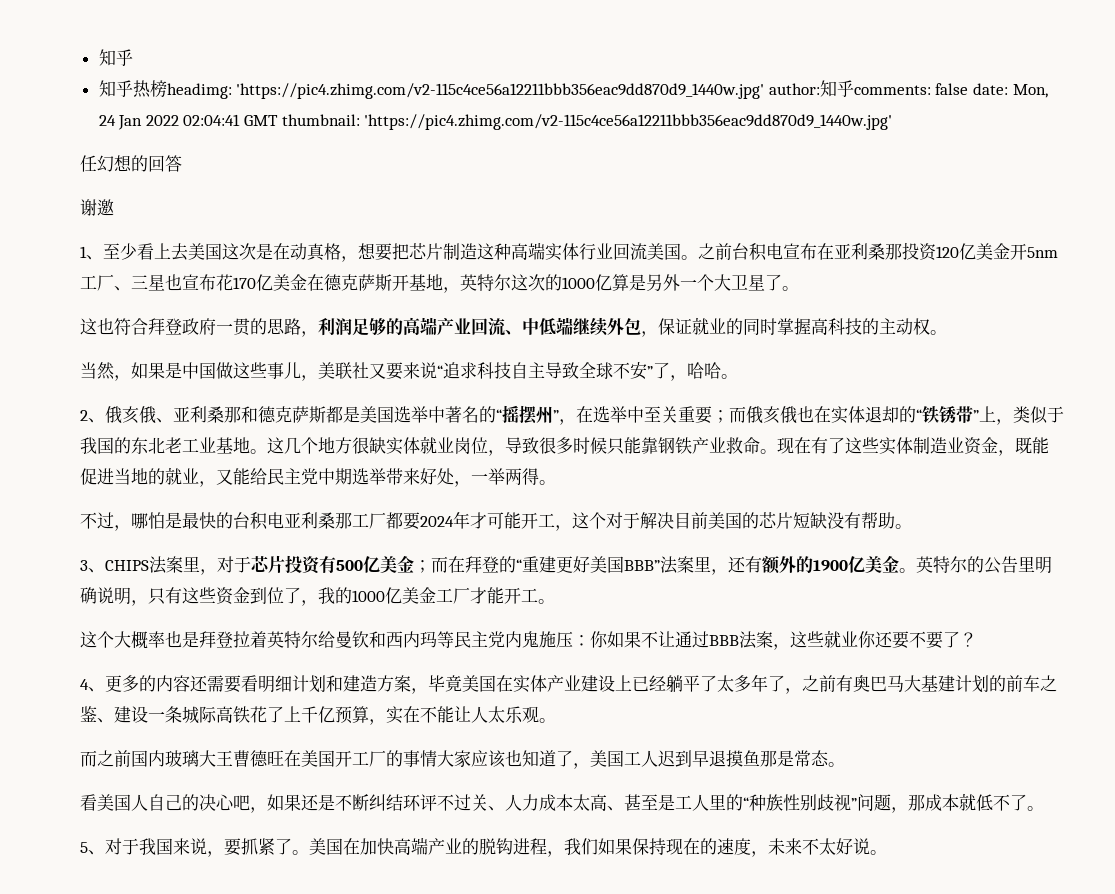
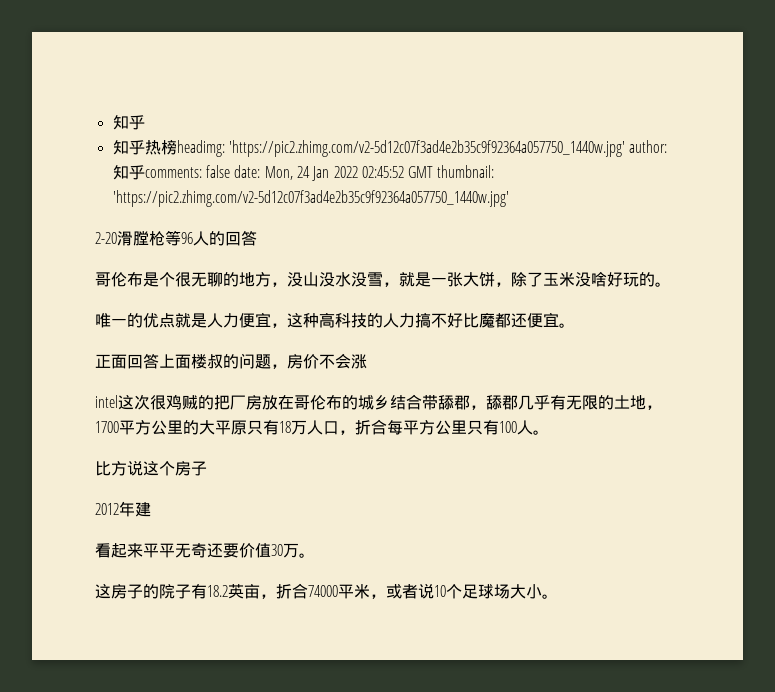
[236,83,765,99] 'https://pic4.zhimg.com/v2-115c4ce56a12211bbb356eac9dd870d9_1440w.jpg' -> [228,140,625,157] 'https://pic2.zhimg.com/v2-5d12c07f3ad4e2b35c9f92364a057750_1440w.jpg'
[183,114,241,126] 02:04:41 -> [361,166,404,178] 02:45:52
[364,114,893,130] [80,155,182,172] [80,199,114,216] [80,242,1058,262] [80,274,799,293] [80,317,947,337] [80,362,738,381] [80,405,1064,425] [80,436,1049,456] [80,467,556,487] [80,511,912,531] [80,555,1052,575] [80,587,555,606] [80,630,977,650] [80,674,1057,694] [80,706,556,725] [80,750,845,769] [80,793,1044,813] [80,837,870,857] 'https://pic4.zhimg.com/v2-115c4ce56a12211bbb356eac9dd870d9_1440w.jpg' // 任幻想的回答 // 谢邀 // 1、至少看上去美国这次是在动真格，想要把芯片制造这种高端实体行业回流美国。之前台积电宣布在亚利桑那投资120亿美金开5nm工厂、三星也宣布花170亿美金在德克萨斯开基地，英特尔这次的1000亿算是另外一个大卫星了。 // 这也符合拜登政府一贯的思路，利润足够的高端产业回流、中低端继续外包，保证就业的同时掌握高科技的主动权。 // 当然，如果是中国做这些事儿，美联社又要来说“追求科技自主导致全球不安”了，哈哈。 // 2、俄亥俄、亚利桑那和德克萨斯都是美国选举中著名的“摇摆州”，在选举中至关重要；而俄亥俄也在实体退却的“铁锈带”上，类似于我国的东北老工业基地。这几个地方很缺实体就业岗位，导致很多时候只能靠钢铁产业救命。现在有了这些实体制造业资金，既能促进当地的就业，又能给民主党中期选举带来好处，一举两得。 // 不过，哪怕是最快的台积电亚利桑那工厂都要2024年才可能开工，这个对于解决目前美国的芯片短缺没有帮助。 // 3、CHIPS法案里，对于芯片投资有500亿美金；而在拜登的“重建更好美国BBB”法案里，还有额外的1900亿美金。英特尔的公告里明确说明，只有这些资金到位了，我的1000亿美金工厂才能开工。 // 这个大概率也是拜登拉着英特尔给曼钦和西内玛等民主党内鬼施压：你如果不让通过BBB法案，这些就业你还要不要了？ // 4、更多的内容还需要看明细计划和建造方案，毕竟美国在实体产业建设上已经躺平了太多年了，之前有奥巴马大基建计划的前车之鉴、建设一条城际高铁花了上千亿预算，实在不能让人太乐观。 // 而之前国内玻璃大王曹德旺在美国开工厂的事情大家应该也知道了，美国工人迟到早退摸鱼那是常态。 // 看美国人自己的决心吧，如果还是不断纠结环评不过关、人力成本太高、甚至是工人里的“种族性别歧视”问题，那成本就低不了。 // 5、对于我国来说，要抓紧了。美国在加快高端产业的脱钩进程，我们如果保持现在的速度，未来不太好说 -> [112,190,509,207] [95,230,257,246] [95,271,671,287] [95,312,575,328] [95,353,367,369] [95,394,662,410] [95,419,549,435] [95,460,207,476] [95,501,151,517] [95,543,315,558] [95,583,542,599] 'https://pic2.zhimg.com/v2-5d12c07f3ad4e2b35c9f92364a057750_1440w.jpg' // 2-20滑膛枪等96人的回答 // 哥伦布是个很无聊的地方，没山没水没雪，就是一张大饼，除了玉米没啥好玩的。 // 唯一的优点就是人力便宜，这种高科技的人力搞不好比魔都还便宜。 // 正面回答上面楼叔的问题，房价不会涨 // intel这次很鸡贼的把厂房放在哥伦布的城乡结合带舔郡，舔郡几乎有无限的土地，1700平方公里的大平原只有18万人口，折合每平方公里只有100人。 // 比方说这个房子 // 2012年建 // 看起来平平无奇还要价值30万。 // 这房子的院子有18.2英亩，折合74000平米，或者说10个足球场大小

